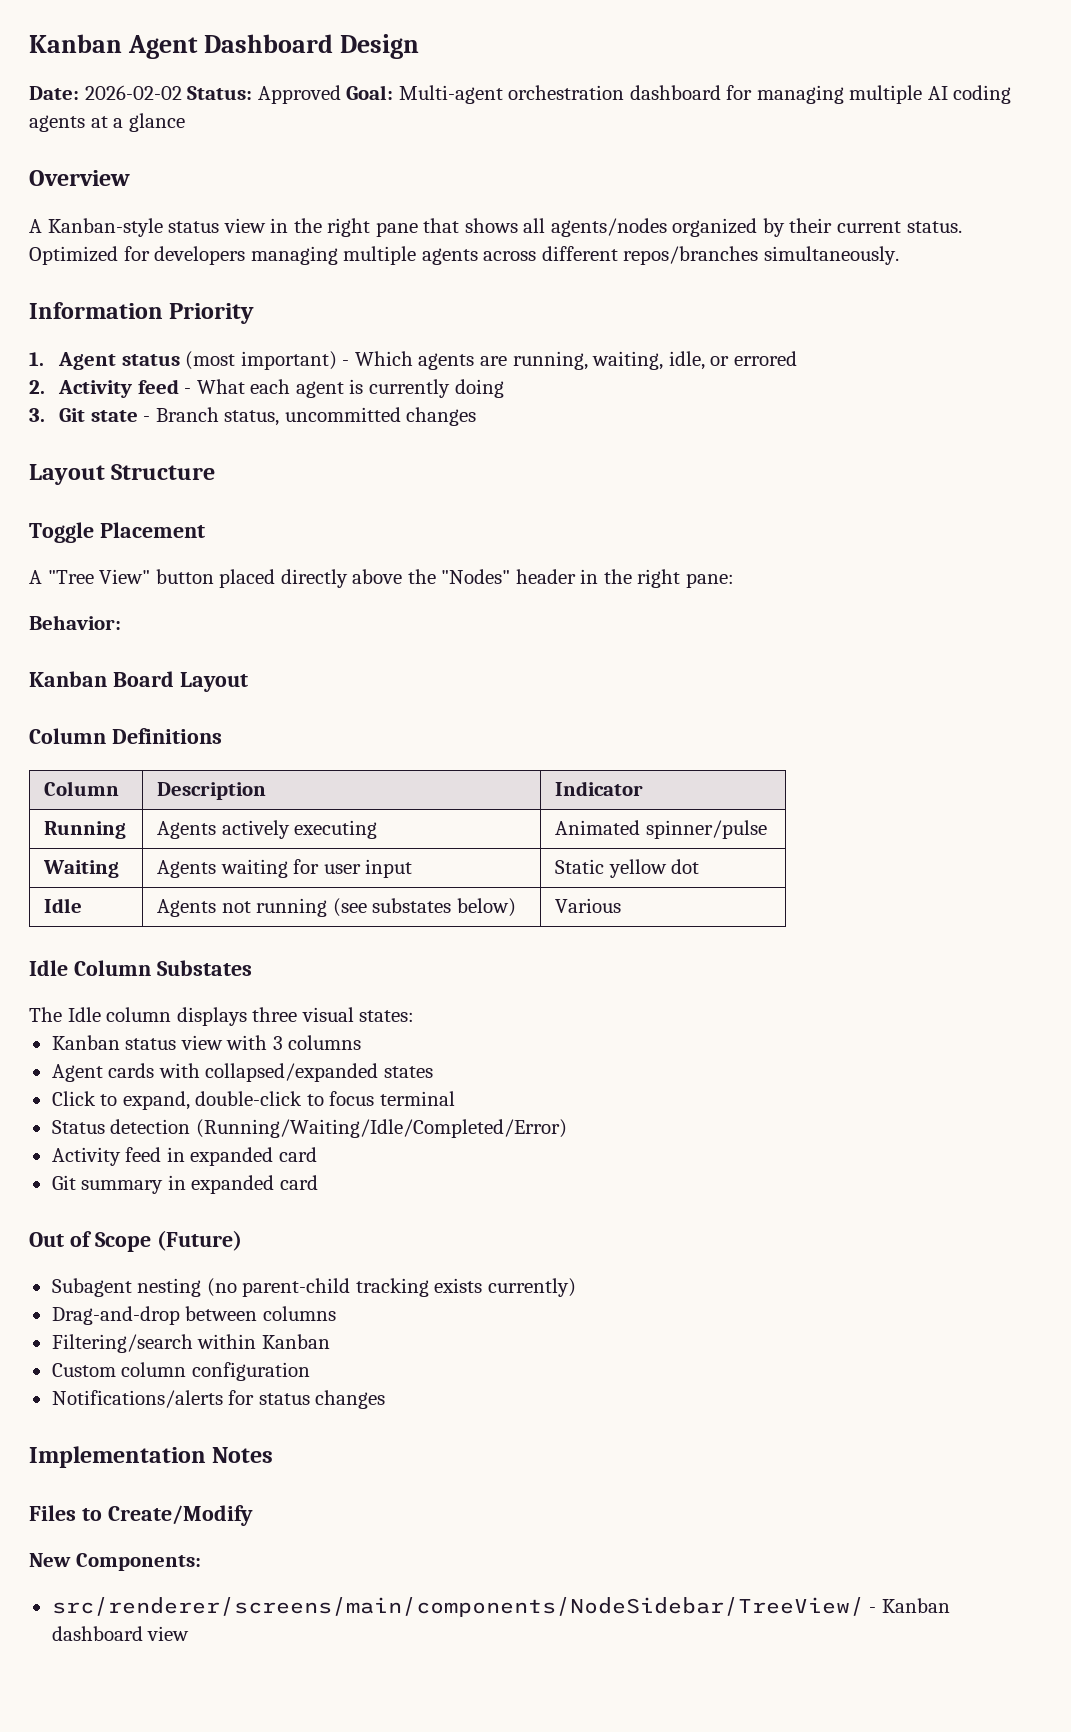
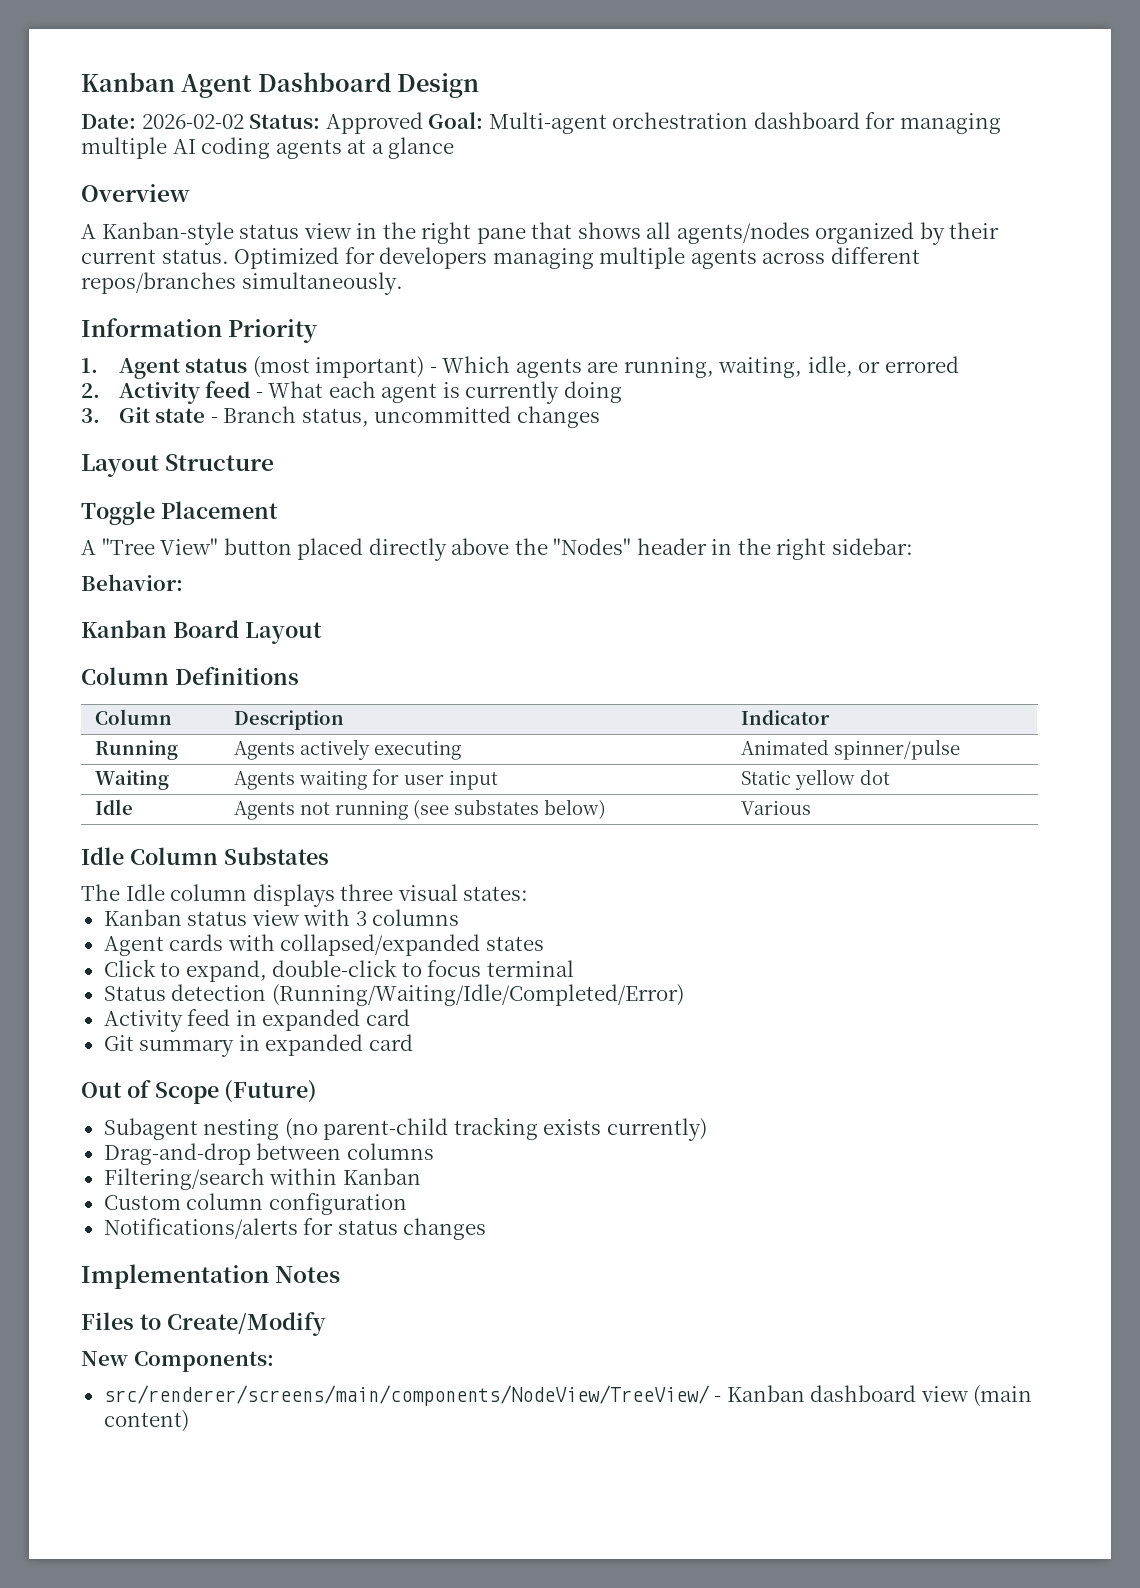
[685,573,734,588] pane: -> [831,538,913,555] sidebar:
[51,1597,864,1617] src/renderer/screens/main/components/NodeSidebar/TreeView/ -> [103,1385,710,1406] src/renderer/screens/main/components/NodeView/TreeView/
(190, 1633) none -> [973,1385,1033,1407] [103,1410,189,1432] (main content)

